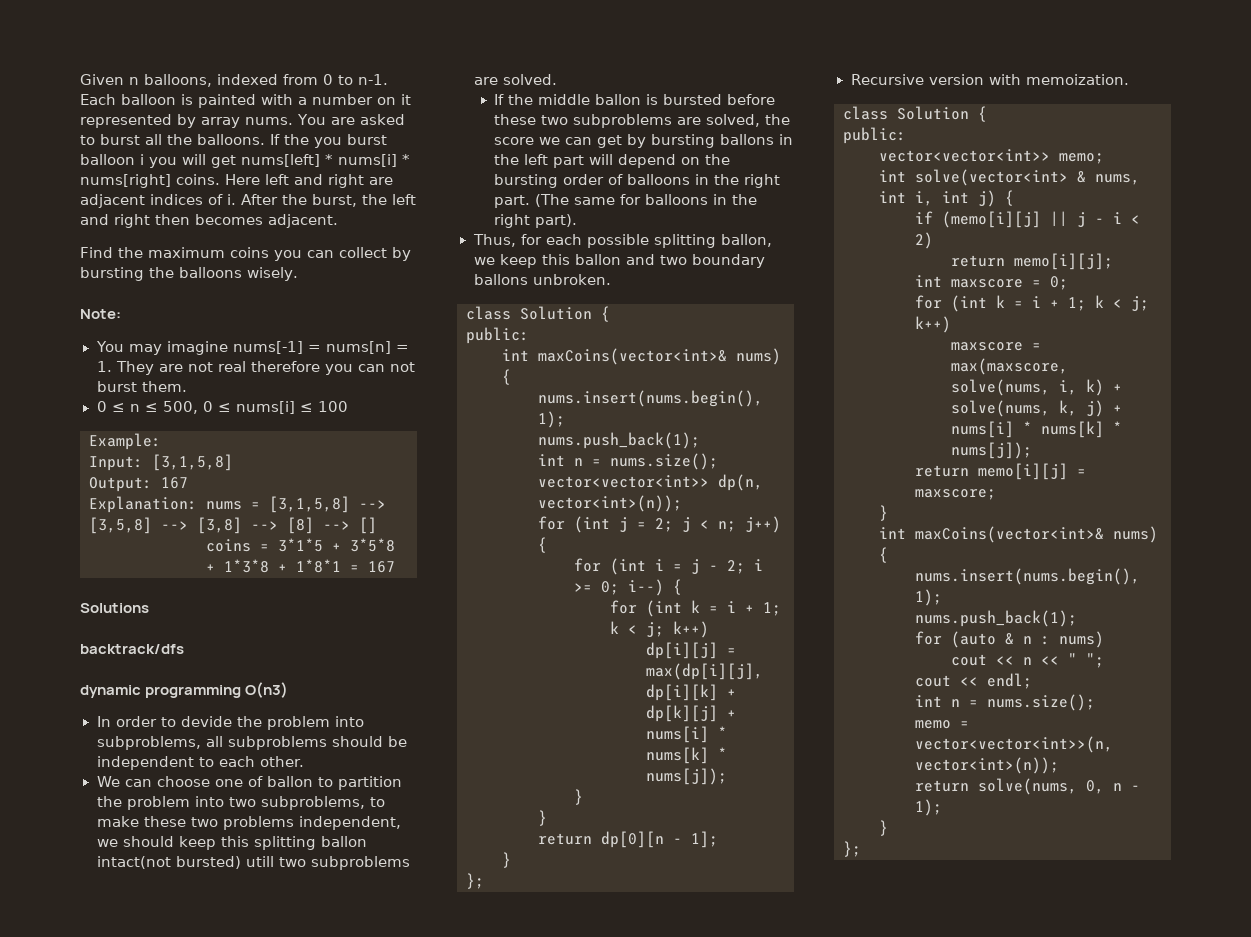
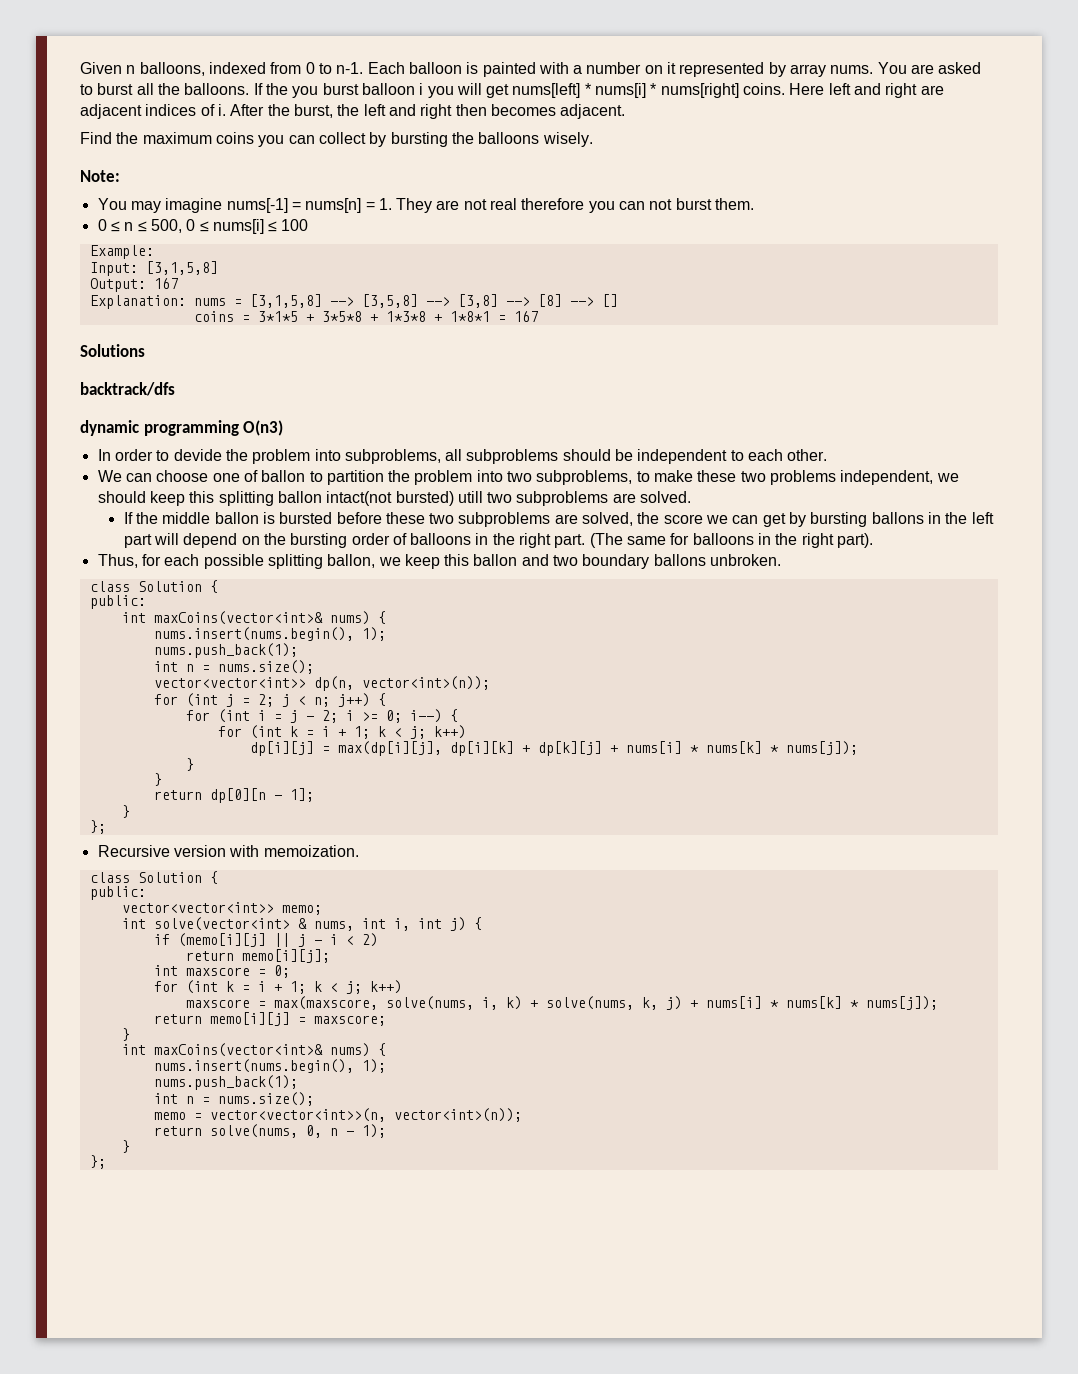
[915,631,1104,648] [951,653,1104,668] [915,673,1032,689] // for (auto & n : nums) // cout << n << " "; // cout << endl; -> (298, 1082) none

